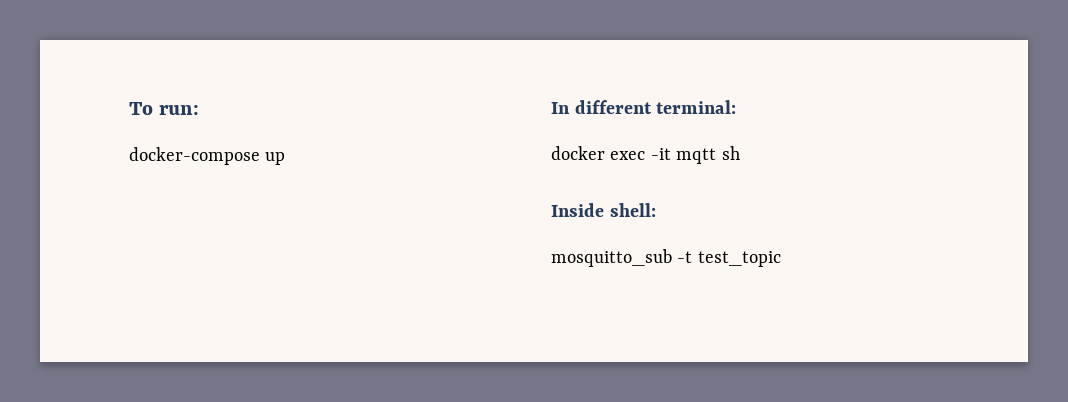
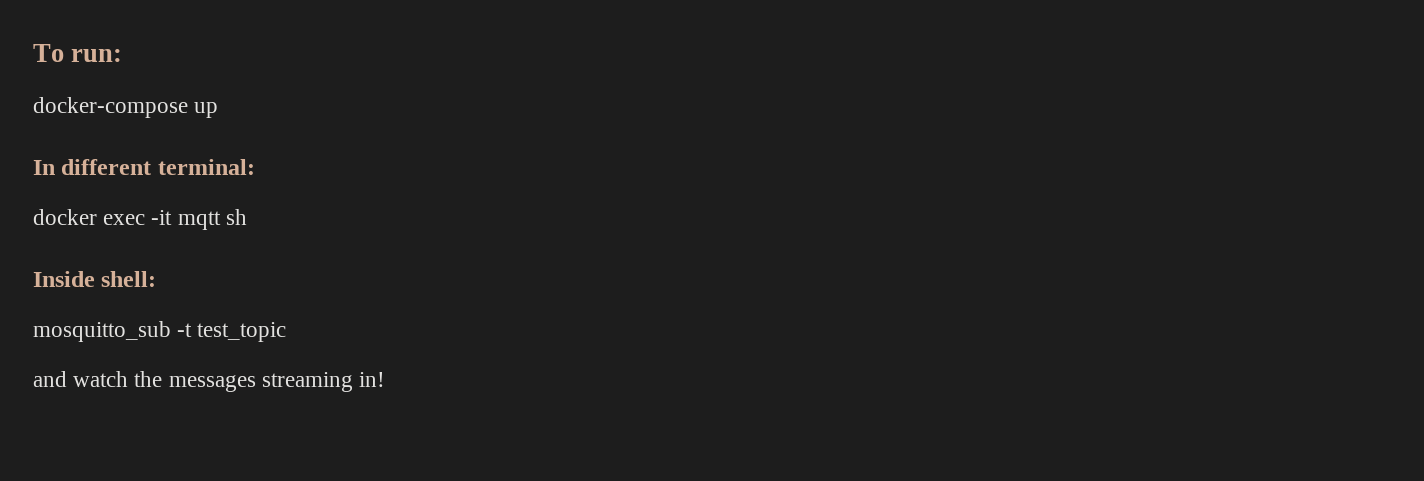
(781, 259) none -> [33,371,386,392] // and watch the messages streaming in!

